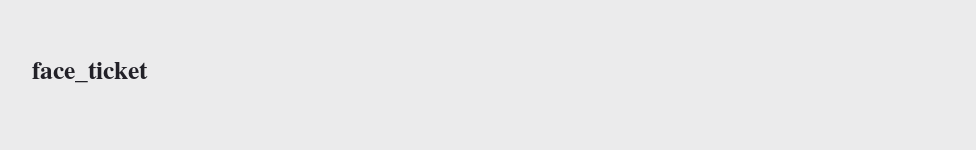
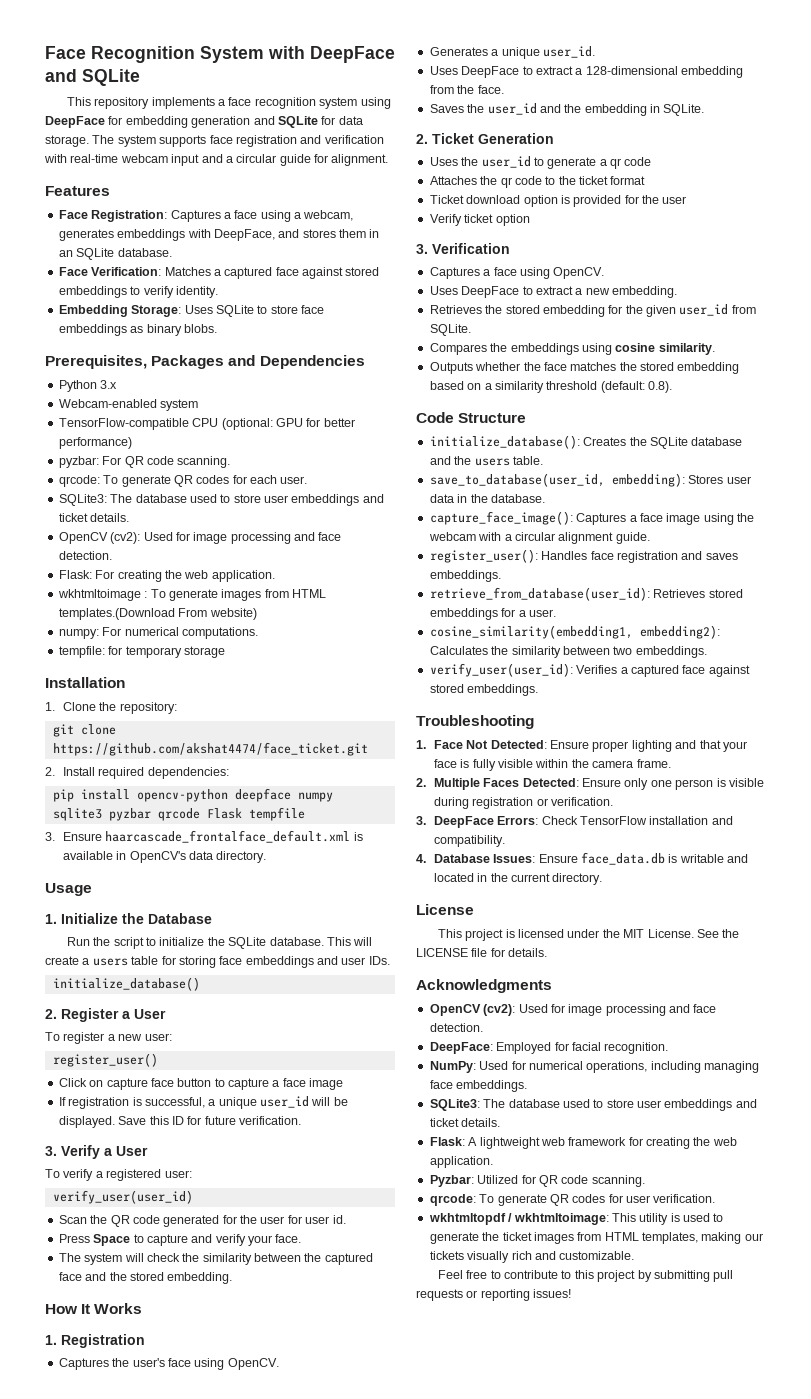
[32,62,148,83] face_ticket -> [45,46,395,63] [45,69,140,86] [66,97,391,109] [45,116,363,128] [45,135,384,147] [44,154,389,166] [45,186,110,196] [58,210,354,222] [58,229,380,241] [58,248,172,260] [58,267,380,279] [58,286,218,298] [58,305,324,317] [58,324,217,336] [45,355,365,369] [58,380,118,392] [58,399,199,411] [58,418,355,430] [58,437,132,449] [58,456,231,468] [58,475,308,487] [58,494,384,506] [58,513,130,522] [58,532,342,544] [58,551,112,560] [58,570,275,582] [57,589,326,601] [58,608,257,620] [58,627,258,639] [58,646,225,658] [45,677,125,688] [45,702,177,714] [52,724,116,737] [52,742,368,756] [45,767,229,779] [52,788,333,802] [52,807,305,821] [45,830,363,843] [62,851,267,863] [45,883,92,896] [45,913,212,924] [66,937,373,949] [45,956,390,968] [52,977,200,991] [45,1008,166,1022] [45,1032,172,1044] [52,1053,158,1067] [58,1078,344,1090] [58,1096,348,1109] [58,1116,301,1128] [45,1145,148,1159] [45,1169,192,1181] [52,1190,193,1204] [58,1215,346,1227] [58,1234,302,1246] [58,1253,373,1265] [58,1272,233,1284] [45,1303,143,1314] [45,1334,145,1348] [58,1358,279,1370] [429,46,595,59] [429,66,743,78] [429,85,504,94] [429,103,705,116] [416,133,554,144] [429,156,652,169] [429,176,646,188] [429,195,687,207] [429,214,530,226] [416,243,510,254] [429,267,605,279] [429,286,677,298] [429,304,756,317] [429,324,471,336] [429,343,715,355] [429,362,740,374] [429,381,672,393] [416,412,527,423] [429,435,743,449] [429,456,543,466] [429,473,751,487] [429,494,545,503] [429,511,754,525] [428,532,650,544] [429,549,738,563] [429,570,501,582] [429,587,743,601] [429,608,556,620] [429,625,720,639] [429,646,707,658] [429,663,750,677] [429,684,539,696] [416,715,534,729] [416,740,747,752] [433,759,671,771] [416,778,764,790] [433,797,613,809] [416,816,733,828] [433,835,505,847] [416,852,749,865] [433,873,603,885] [416,904,474,915] [437,929,740,941] [416,948,548,957] [416,979,552,993] [429,1004,717,1016] [429,1023,483,1032] [429,1042,669,1054] [429,1061,759,1073] [429,1080,528,1092] [429,1099,757,1111] [429,1118,501,1127] [429,1137,737,1149] [429,1156,493,1168] [429,1175,645,1187] [429,1194,716,1206] [428,1213,724,1225] [429,1232,763,1244] [429,1251,635,1263] [437,1270,734,1282] [416,1289,572,1301] Face Recognition System with DeepFace and SQLite // This repository implements a face recognition system using DeepFace for embedding generation and SQLite for data storage. The system supports face registration and verification with real-time webcam input and a circular guide for alignment. // Features // Face Registration: Captures a face using a webcam, generates embeddings with DeepFace, and stores them in an SQLite database. // Face Verification: Matches a captured face against stored embeddings to verify identity. // Embedding Storage: Uses SQLite to store face embeddings as binary blobs. // Prerequisites, Packages and Dependencies // Python 3.x // Webcam-enabled system // TensorFlow-compatible CPU (optional: GPU for better performance) // pyzbar: For QR code scanning. // qrcode: To generate QR codes for each user. // SQLite3: The database used to store user embeddings and ticket details. // OpenCV (cv2): Used for image processing and face detection. // Flask: For creating the web application. // wkhtmltoimage : To generate images from HTML templates.(Download From website) // numpy: For numerical computations. // tempfile: for temporary storage // Installation // 1. Clone the repository: // git clone https://github.com/akshat4474/face_ticket.git // 2. Install required dependencies: // pip install opencv-python deepface numpy sqlite3 pyzbar qrcode Flask tempfile // 3. Ensure haarcascade_frontalface_default.xml is available in OpenCV's data directory. // Usage // 1. Initialize the Database // Run the script to initialize the SQLite database. This will create a users table for storing face embeddings and user IDs. // initialize_database() // 2. Register a User // To register a new user: // register_user() // Click on capture face button to capture a face image // If registration is successful, a unique user_id will be displayed. Save this ID for future verification. // 3. Verify a User // To verify a registered user: // verify_user(user_id) // Scan the QR code generated for the user for user id. // Press Space to capture and verify your face. // The system will check the similarity between the captured face and the stored embedding. // How It Works // 1. Registration // Captures the user's face using OpenCV. // Generates a unique user_id. // Uses DeepFace to extract a 128-dimensional embedding from the face. // Saves the user_id and the embedding in SQLite. // 2. Ticket Generation // Uses the user_id to generate a qr code // Attaches the qr code to the ticket format // Ticket download option is provided for the user // Verify ticket option // 3. Verification // Captures a face using OpenCV. // Uses DeepFace to extract a new embedding. // Retrieves the stored embedding for the given user_id from SQLite. // Compares the embeddings using cosine similarity. // Outputs whether the face matches the stored embedding based on a similarity threshold (default: 0.8). // Code Structure // initialize_database(): Creates the SQLite database and the users table. // save_to_database(user_id, embedding): Stores user data in the database. // capture_face_image(): Captures a face image using the webcam with a circular alignment guide. // register_user(): Handles face registration and saves embeddings. // retrieve_from_database(user_id): Retrieves stored embeddings for a user. // cosine_similarity(embedding1, embedding2): Calculates the similarity between two embeddings. // verify_user(user_id): Verifies a captured face against stored embeddings. // Troubleshooting // 1. Face Not Detected: Ensure proper lighting and that your face is fully visible within the camera frame. // 2. Multiple Faces Detected: Ensure only one person is visible during registration or verification. // 3. DeepFace Errors: Check TensorFlow installation and compatibility. // 4. Database Issues: Ensure face_data.db is writable and located in the current directory. // License // This project is licensed under the MIT License. See the LICENSE file for details. // Acknowledgments // OpenCV (cv2): Used for image processing and face detection. // DeepFace: Employed for facial recognition. // NumPy: Used for numerical operations, including managing face embeddings. // SQLite3: The database used to store user embeddings and ticket details. // Flask: A lightweight web framework for creating the web application. // Pyzbar: Utilized for QR code scanning. // qrcode: To generate QR codes for user verification. // wkhtmltopdf / wkhtmltoimage: This utility is used to generate the ticket images from HTML templates, making our tickets visually rich and customizable. // Feel free to contribute to this project by submitting pull requests or reporting issues!

